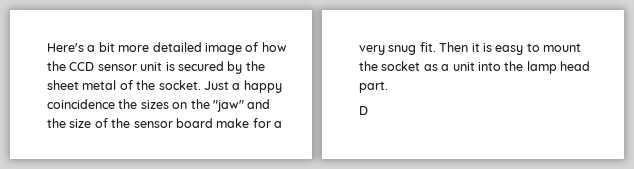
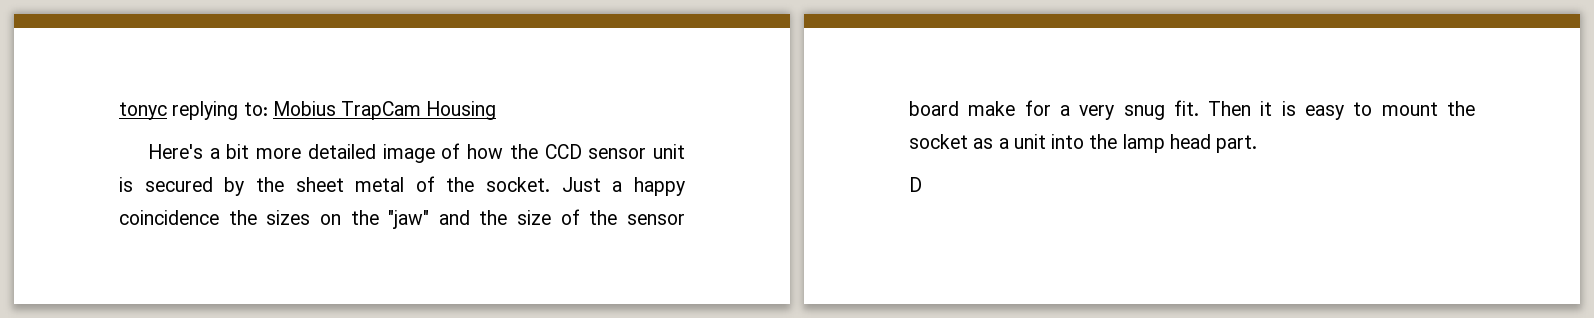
(47, 47) none -> [119,101,497,120] tonyc replying to: Mobius TrapCam Housing //

